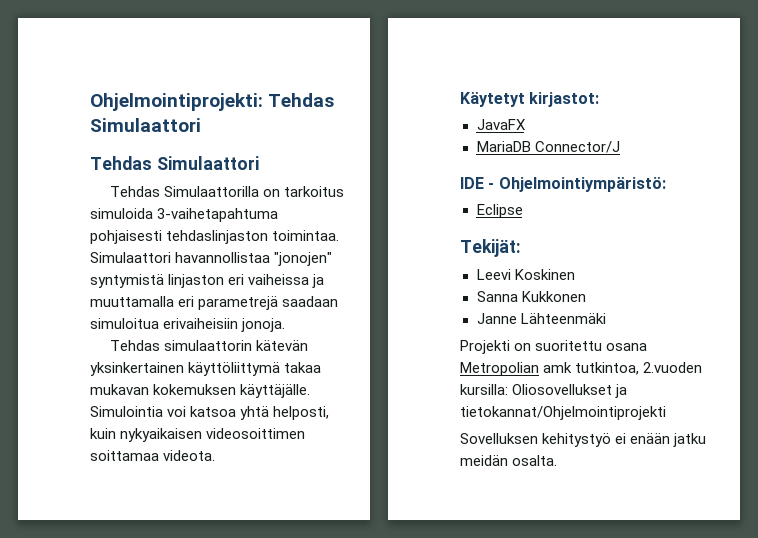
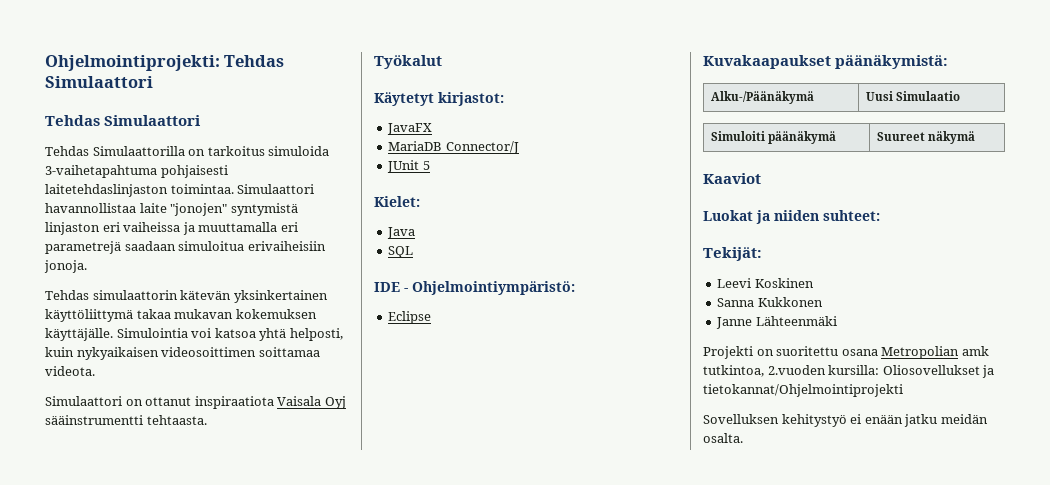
[166,230,269,244] tehdaslinjaston -> [45,184,168,197] laitetehdaslinjaston
(271, 257) none -> [139,203,167,213] laite
(216, 455) none -> [45,396,346,409] [45,415,207,425] [374,55,442,69] // Simulaattori on ottanut inspiraatiota Vaisala Oyj sääinstrumentti tehtaasta. // Työkalut
(620, 147) none -> [387,160,430,173] [374,196,420,207] [387,227,416,239] [388,246,414,258] // JUnit 5 // Kielet: // Java // SQL
(523, 211) none -> [703,55,949,69] [710,91,814,104] [865,91,960,101] [710,131,836,144] [876,131,975,144] [703,173,761,184] [703,210,880,224] // Kuvakaapaukset päänäkymistä: // Alku-/Päänäkymä | Uusi Simulaatio // Simuloiti päänäkymä | Suureet näkymä // Kaaviot // Luokat ja niiden suhteet:

